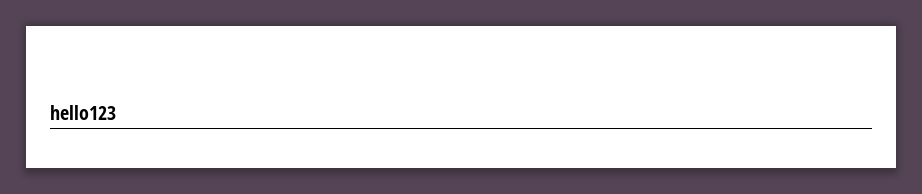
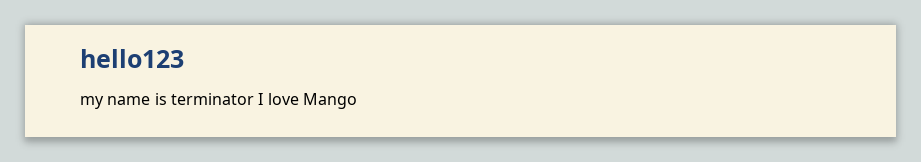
(116, 112) none -> [80,93,357,109] // my name is terminator I love Mango

